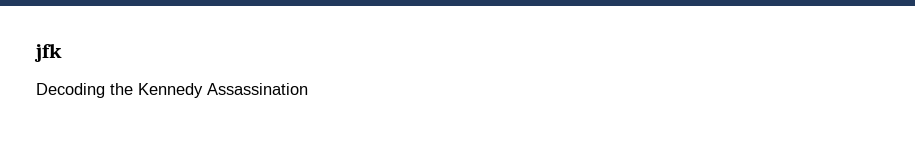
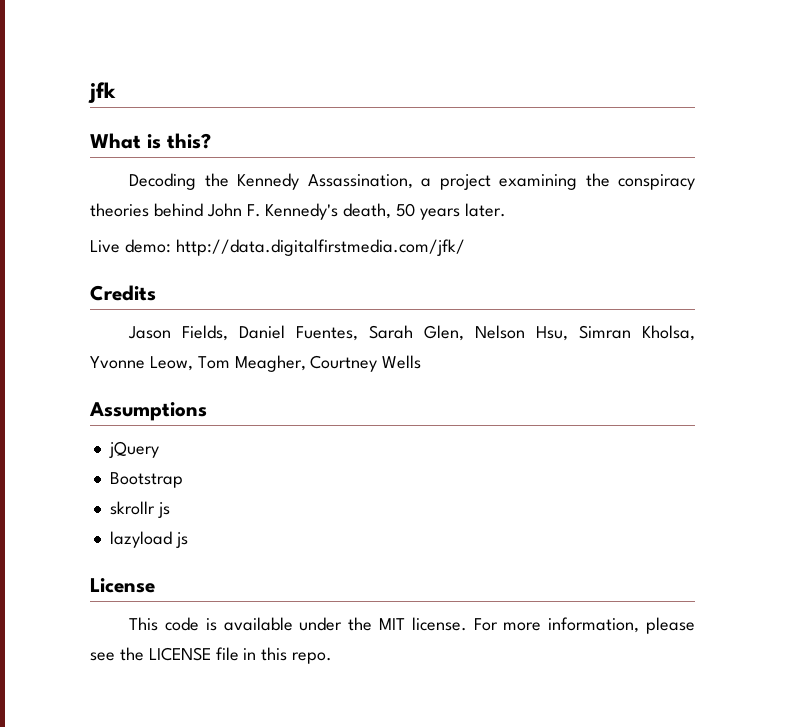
(62, 52) none -> [90,133,211,149] // What is this?
[207,83,308,95] Assassination -> [307,173,696,190] [90,203,506,220] [90,239,465,256] [90,285,156,301] [128,325,695,341] [90,355,422,372] [89,402,207,421] [108,441,159,458] [109,472,183,488] [109,501,170,518] [109,531,188,548] [90,578,155,593] [129,617,695,634] [90,647,333,664] Assassination, a project examining the conspiracy theories behind John F. Kennedy's death, 50 years later. // Live demo: http://data.digitalfirstmedia.com/jfk/ // Credits // Jason Fields, Daniel Fuentes, Sarah Glen, Nelson Hsu, Simran Kholsa, Yvonne Leow, Tom Meagher, Courtney Wells // Assumptions // jQuery // Bootstrap // skrollr js // lazyload js // License // This code is available under the MIT license. For more information, please see the LICENSE file in this repo.

